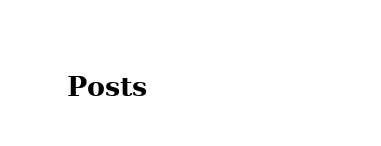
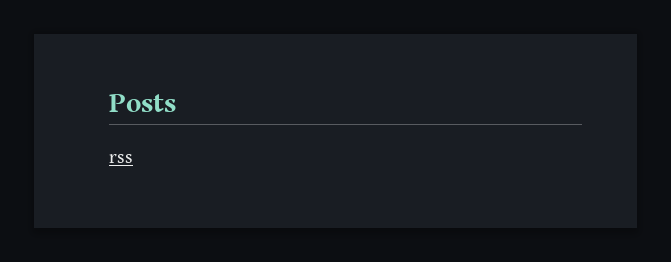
(147, 86) none -> [109,154,133,163] // rss

